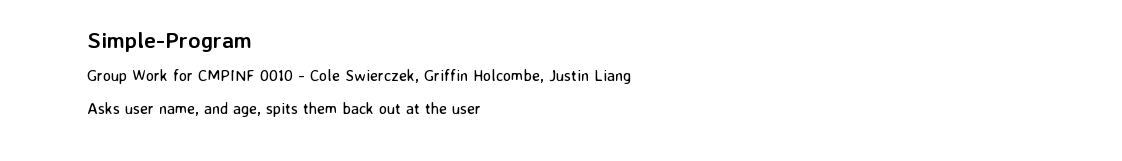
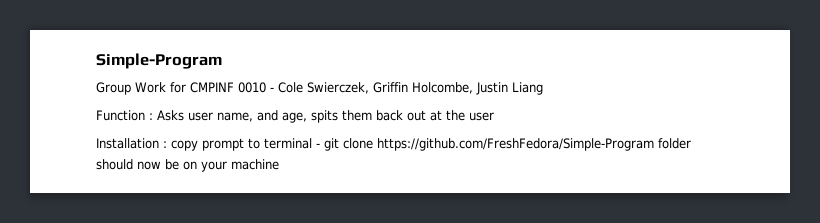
(631, 77) none -> [96,110,153,121] Function :
(481, 110) none -> [96,138,691,151] [96,159,279,172] // Installation : copy prompt to terminal - git clone https://github.com/FreshFedora/Simple-Program folder should now be on your machine

